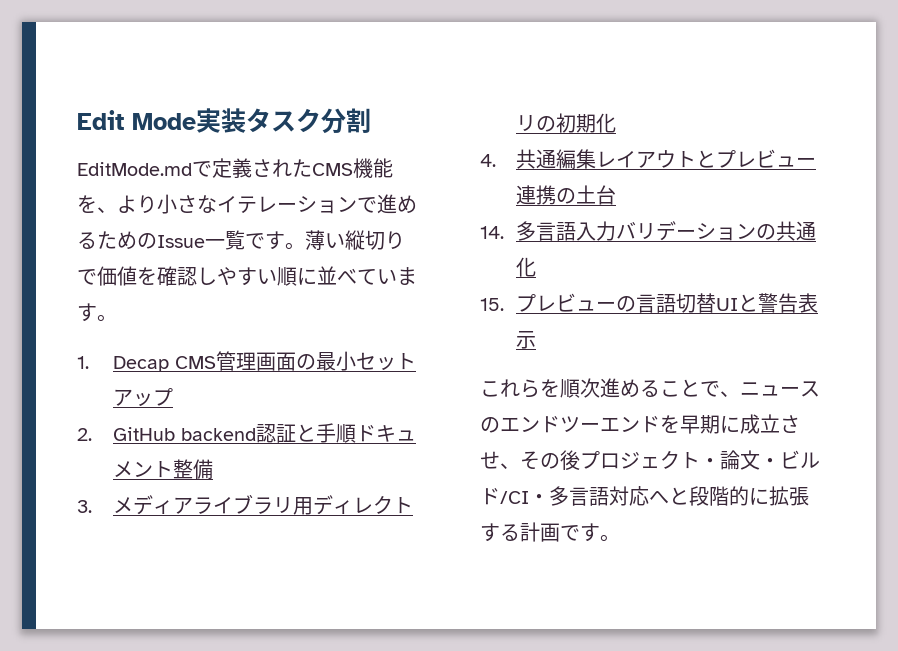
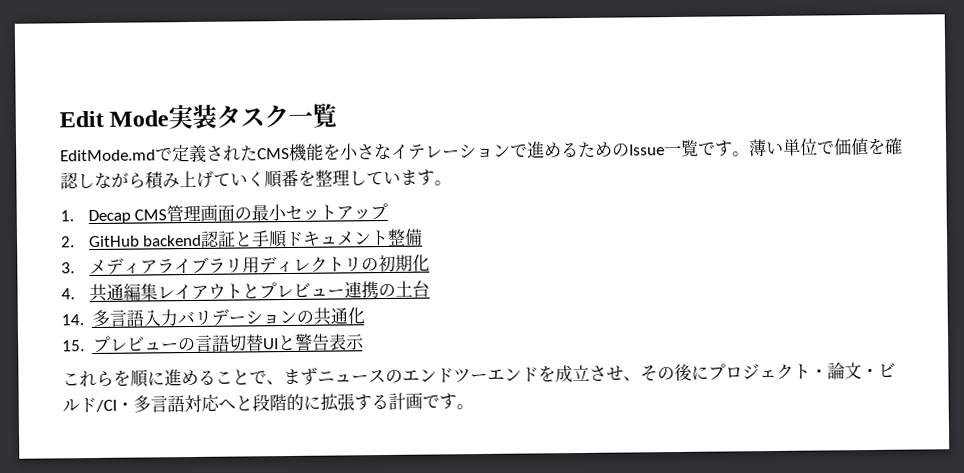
[321,108,371,134] 分割 -> [288,103,338,128] 一覧
[97,195,157,214] 、より -> (341, 152) none
[345,230,405,250] 縦切り -> [783,138,818,156] 単位
[217,266,357,286] やすい順に並べ -> [94,169,367,190] ながら積み上げていく順番を整理し
[580,378,600,398] 次 -> [147,371,165,386] に
(740, 394) none -> [283,367,318,385] まず
[680,415,740,434] 早期に -> (556, 374) none
(580, 460) none -> [691,365,709,380] に

